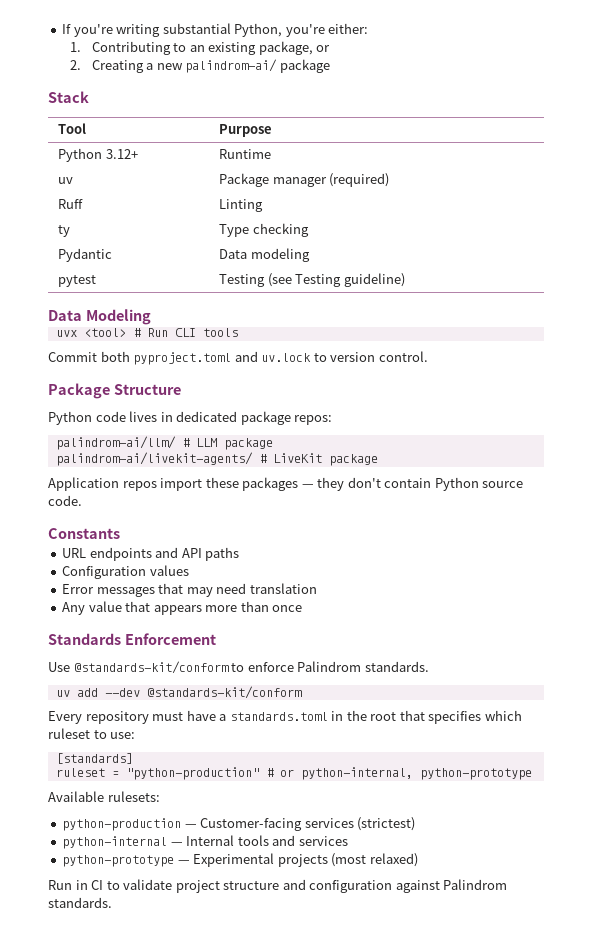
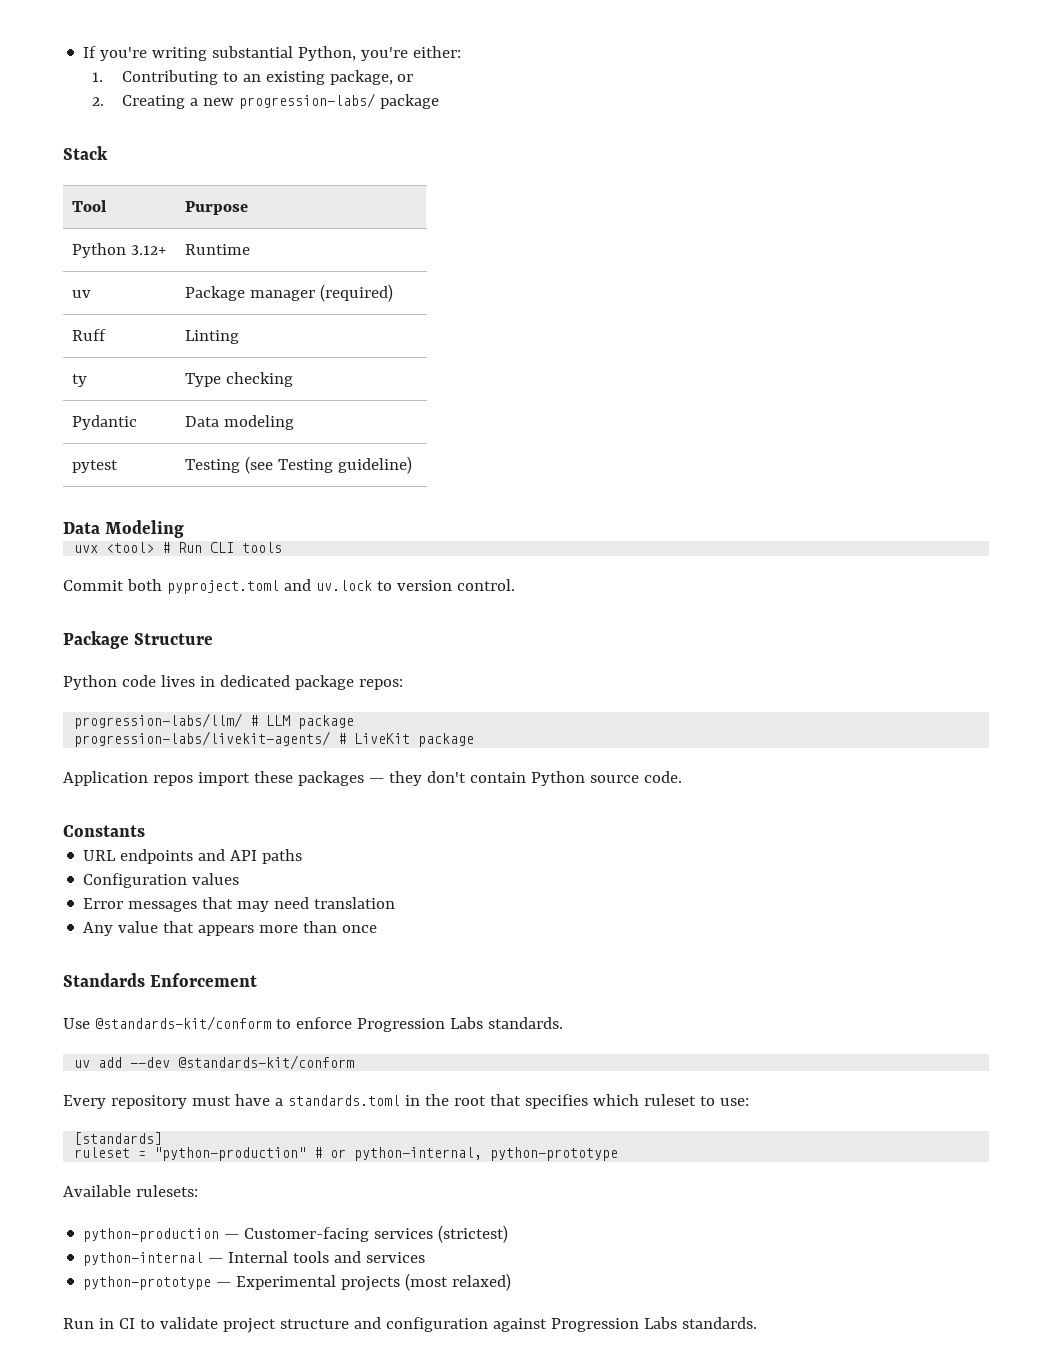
[185,59,278,73] palindrom-ai/ -> [238,93,375,109] progression-labs/
[55,436,176,450] palindrom-ai/llm/ -> [74,713,243,729] progression-labs/llm/
[55,452,253,466] palindrom-ai/livekit-agents/ -> [74,731,331,747] progression-labs/livekit-agents/
[297,661,362,672] Palindrom -> [356,1017,483,1032] Progression Labs
[443,879,508,890] Palindrom -> [550,1317,677,1332] Progression Labs

